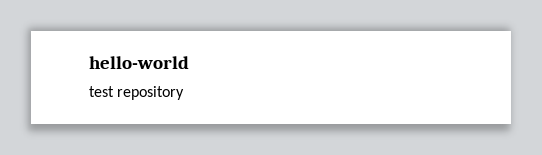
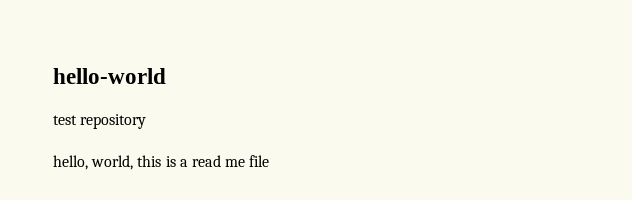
(185, 93) none -> [53,155,270,170] // hello, world, this is a read me file

